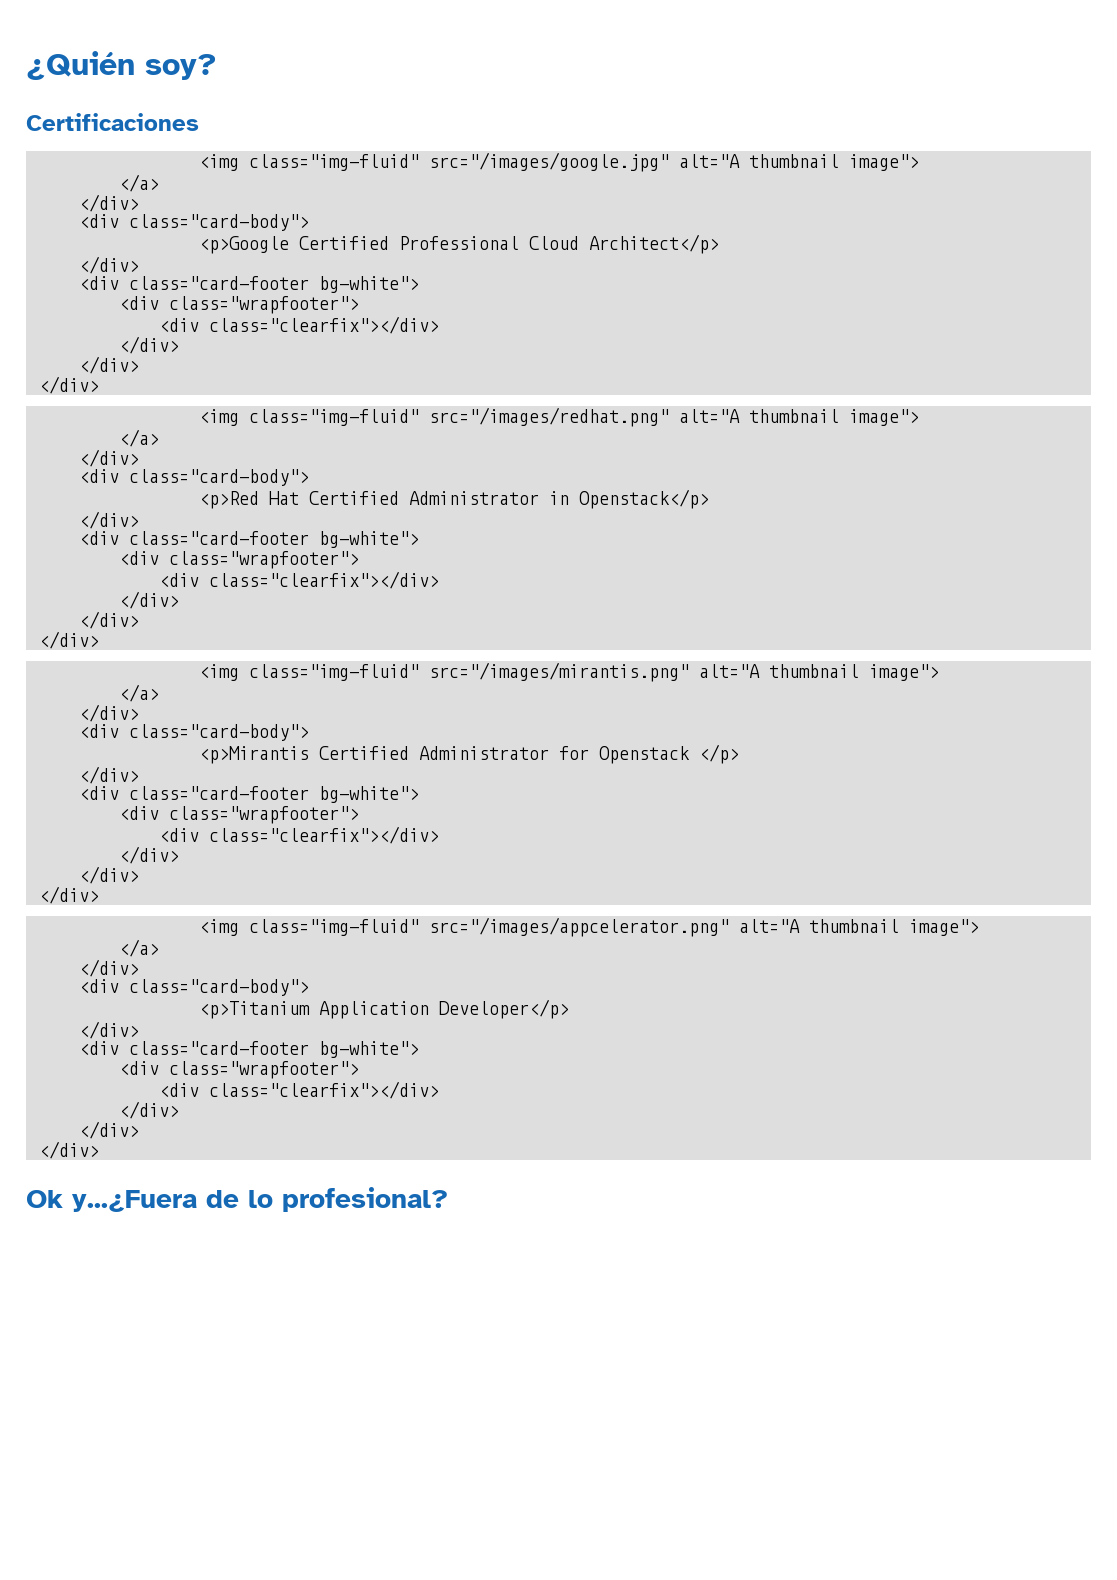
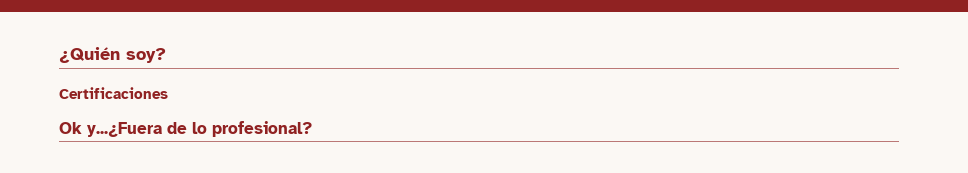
[198,152,919,172] [118,174,159,192] [78,194,139,212] [78,214,309,231] [198,234,719,254] [78,256,139,274] [78,276,419,293] [118,296,359,314] [158,316,439,334] [118,336,179,354] [78,356,139,374] [38,376,99,394] [198,407,919,427] [118,429,159,447] [78,449,139,467] [78,469,309,486] [198,489,709,509] [78,511,139,529] [78,531,419,548] [118,551,359,569] [158,571,439,589] [118,591,179,609] [78,611,139,629] [38,631,99,649] [198,662,939,682] [118,684,159,702] [78,704,139,722] [78,724,309,741] [198,744,739,764] [78,766,139,784] [78,786,419,803] [118,806,359,824] [158,826,439,844] [118,846,179,864] [78,866,139,884] [38,886,99,904] [198,917,979,937] [118,939,159,957] [78,959,139,977] [78,979,309,996] [198,999,569,1019] [78,1021,139,1039] [78,1041,419,1058] [118,1061,359,1079] [158,1081,439,1099] [118,1101,179,1119] [78,1121,139,1139] [38,1141,99,1159] // <img class="img-fluid" src="/images/google.jpg" alt="A thumbnail image"> // </a> // </div> // <div class="card-body"> // <p>Google Certified Professional Cloud Architect</p> // </div> // <div class="card-footer bg-white"> // <div class="wrapfooter"> // <div class="clearfix"></div> // </div> // </div> // </div> // <img class="img-fluid" src="/images/redhat.png" alt="A thumbnail image"> // </a> // </div> // <div class="card-body"> // <p>Red Hat Certified Administrator in Openstack</p> // </div> // <div class="card-footer bg-white"> // <div class="wrapfooter"> // <div class="clearfix"></div> // </div> // </div> // </div> // <img class="img-fluid" src="/images/mirantis.png" alt="A thumbnail image"> // </a> // </div> // <div class="card-body"> // <p>Mirantis Certified Administrator for Openstack </p> // </div> // <div class="card-footer bg-white"> // <div class="wrapfooter"> // <div class="clearfix"></div> // </div> // </div> // </div> // <img class="img-fluid" src="/images/appcelerator.png" alt="A thumbnail image"> // </a> // </div> // <div class="card-body"> // <p>Titanium Application Developer</p> // </div> // <div class="card-footer bg-white"> // <div class="wrapfooter"> // <div class="clearfix"></div> // </div> // </div> // </div> -> (168, 93) none

